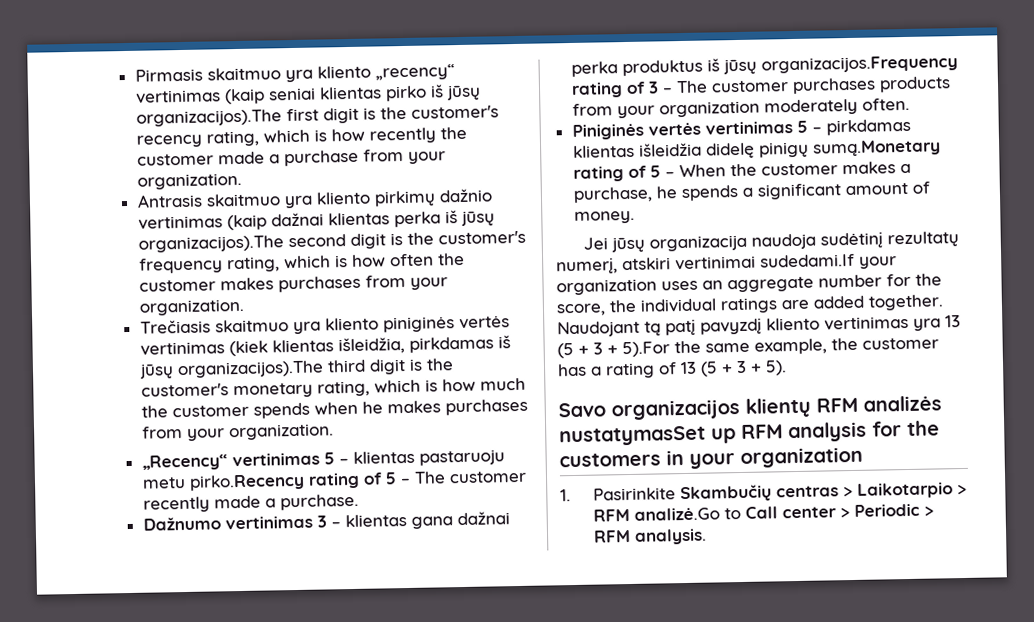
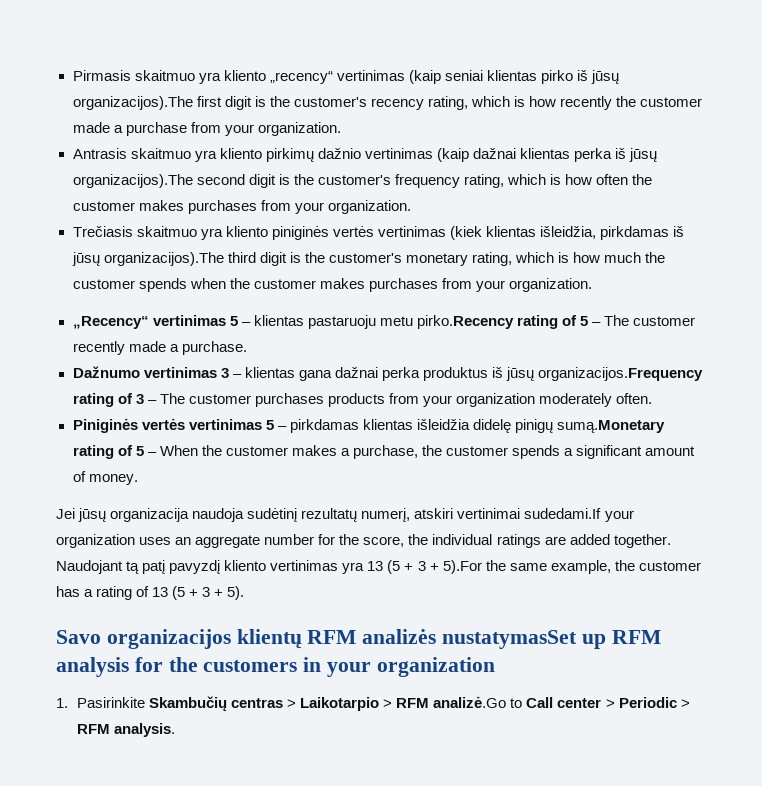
[361,401,383,414] he -> [229,278,316,289] the customer
[655,186,677,199] he -> [422,445,509,456] the customer

